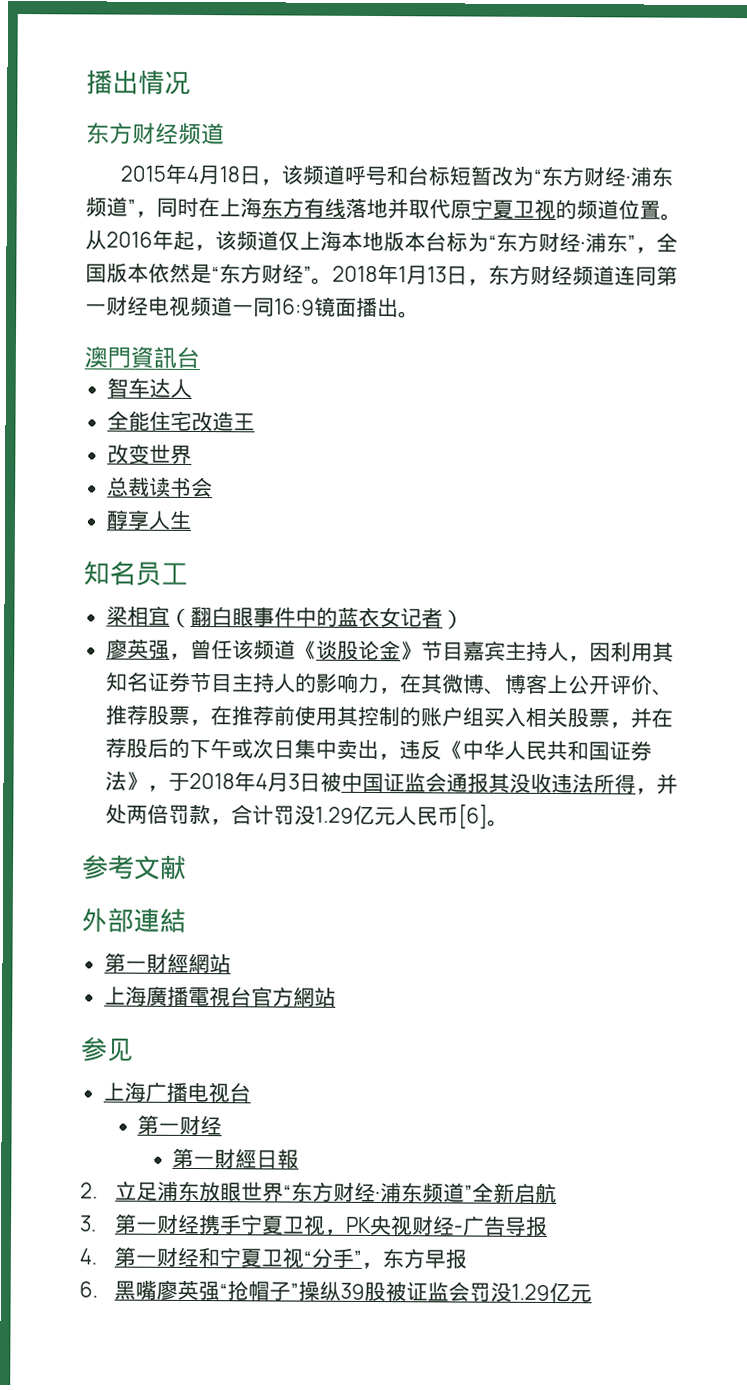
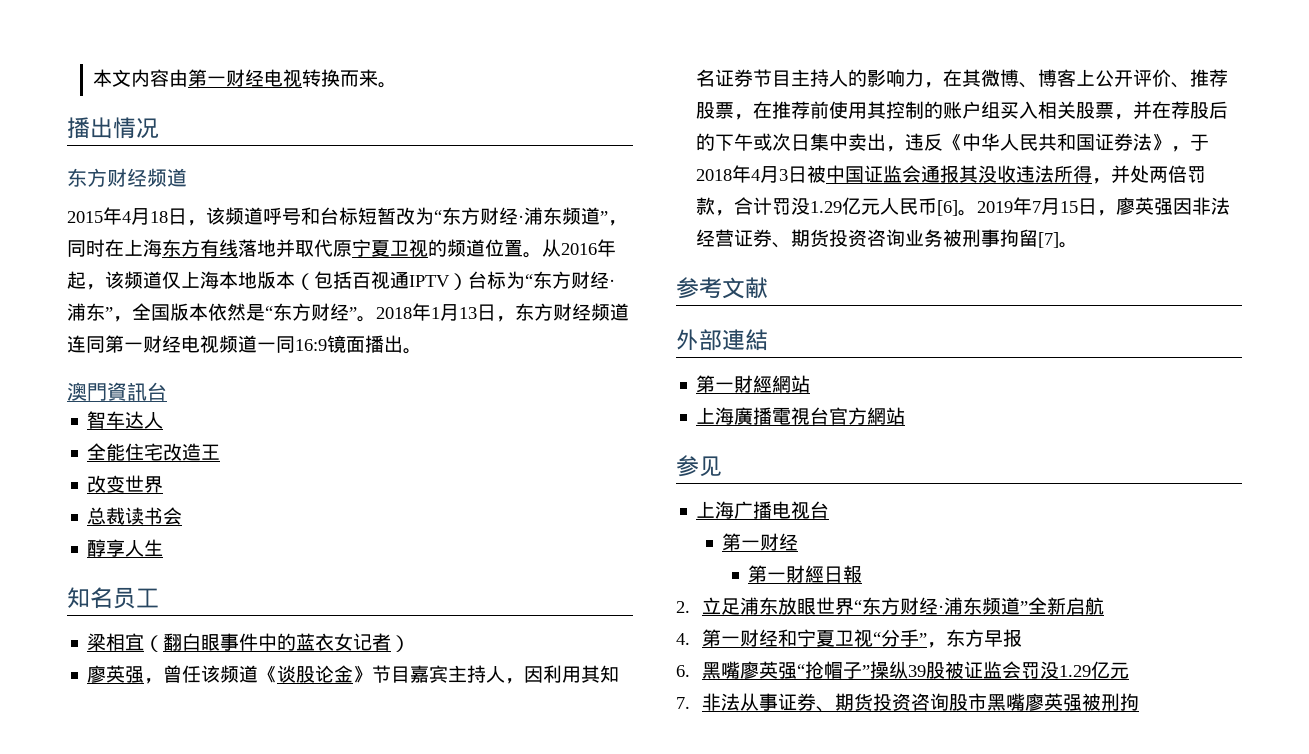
(86, 82) none -> [92,69,397,88] 本文内容由第一财经电视转换而来。 //
(426, 241) none -> [295,271,468,290] （包括百视通IPTV）
(509, 823) none -> [977,197,1231,216] [696,229,1079,248] 2019年7月15日，廖英强因非法经营证券、期货投资咨询业务被刑事拘留[7]。
[79,1213,548,1237] [79,1246,199,1268] 3.第一财经携手宁夏卫视，PK央视财经-广告导报 // 4.第一财经 -> [676,629,778,647] 4.第一财经
(592, 1293) none -> [676,693,1139,712] // 7.非法从事证券、期货投资咨询股市黑嘴廖英强被刑拘

